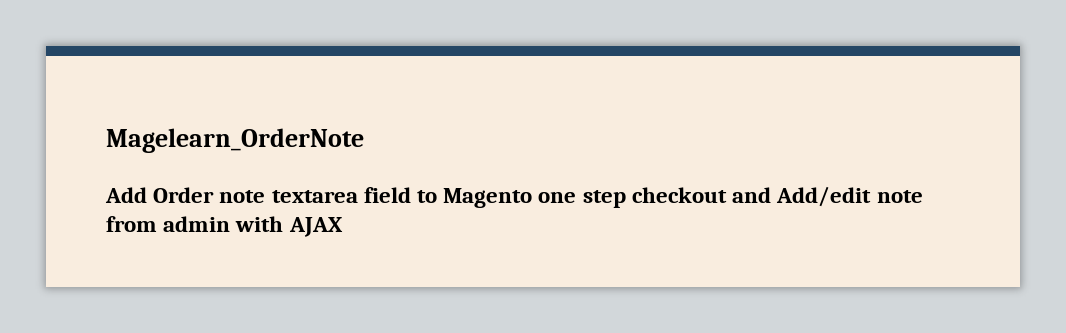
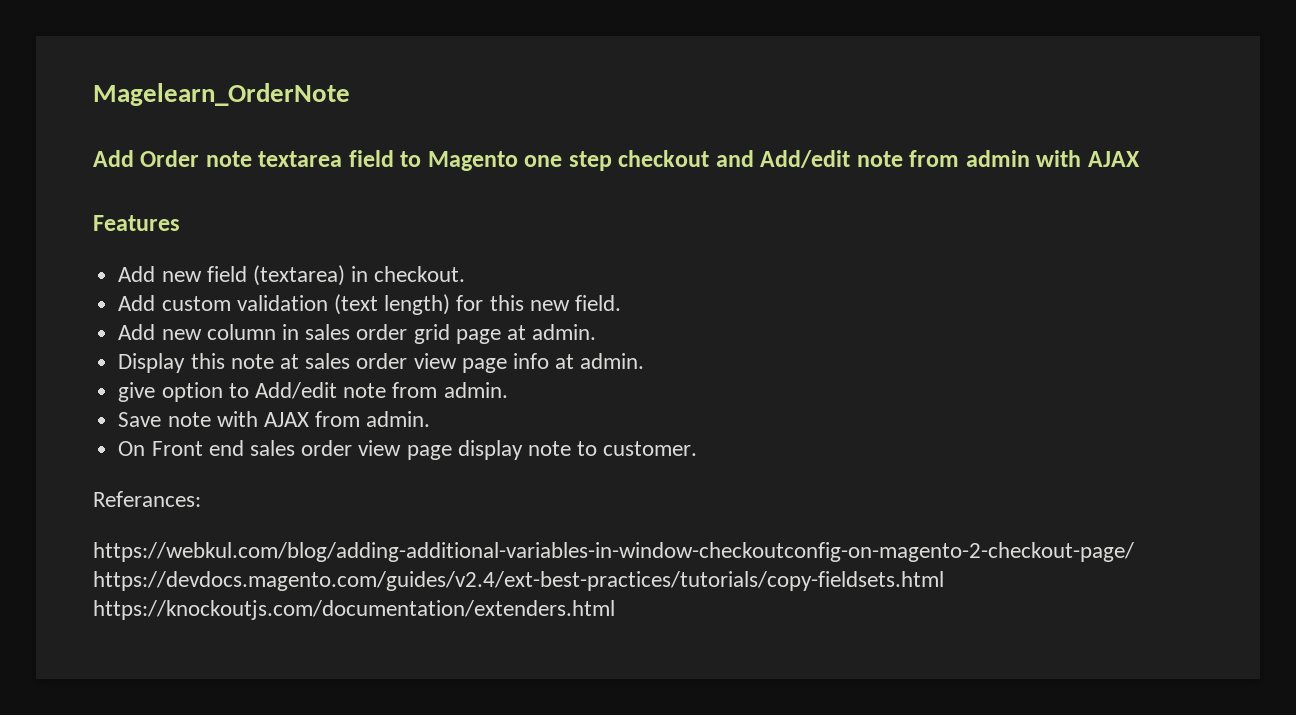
(343, 227) none -> [93,215,180,231] [118,265,466,286] [118,294,621,315] [118,324,597,344] [118,353,645,373] [118,382,508,402] [118,411,431,427] [118,440,698,460] [93,491,201,507] [93,542,1134,562] [93,571,944,591] [93,600,615,620] // Features // Add new field (textarea) in checkout. // Add custom validation (text length) for this new field. // Add new column in sales order grid page at admin. // Display this note at sales order view page info at admin. // give option to Add/edit note from admin. // Save note with AJAX from admin. // On Front end sales order view page display note to customer. // Referances: // https://webkul.com/blog/adding-additional-variables-in-window-checkoutconfig-on-magento-2-checkout-page/ https://devdocs.magento.com/guides/v2.4/ext-best-practices/tutorials/copy-fieldsets.html https://knockoutjs.com/documentation/extenders.html

